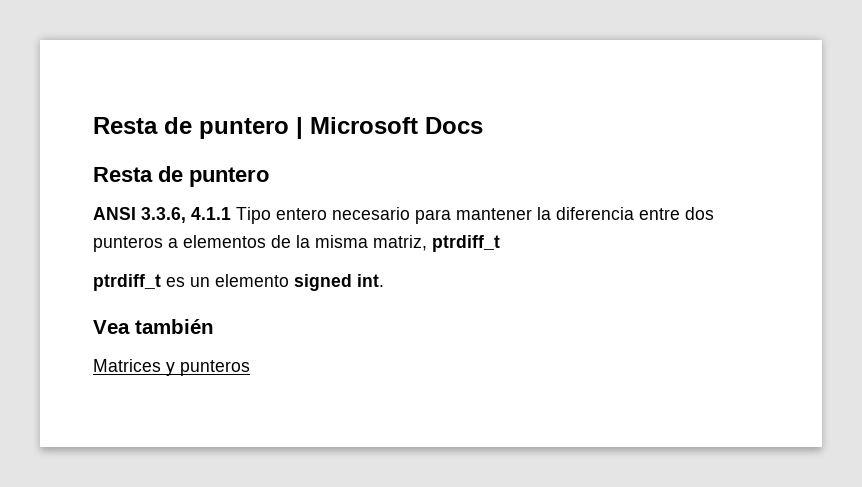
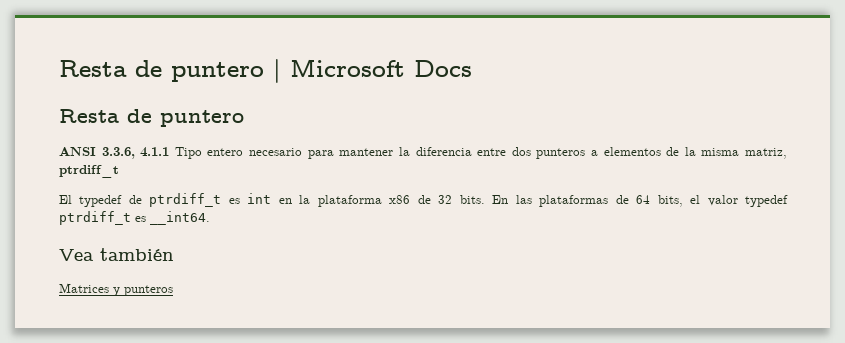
[93,274,384,291] ptrdiff_t es un elemento signed int. -> [59,193,789,207] [59,211,210,225] El typedef de ptrdiff_t es int en la plataforma x86 de 32 bits. En las plataformas de 64 bits, el valor typedef ptrdiff_t es __int64.

